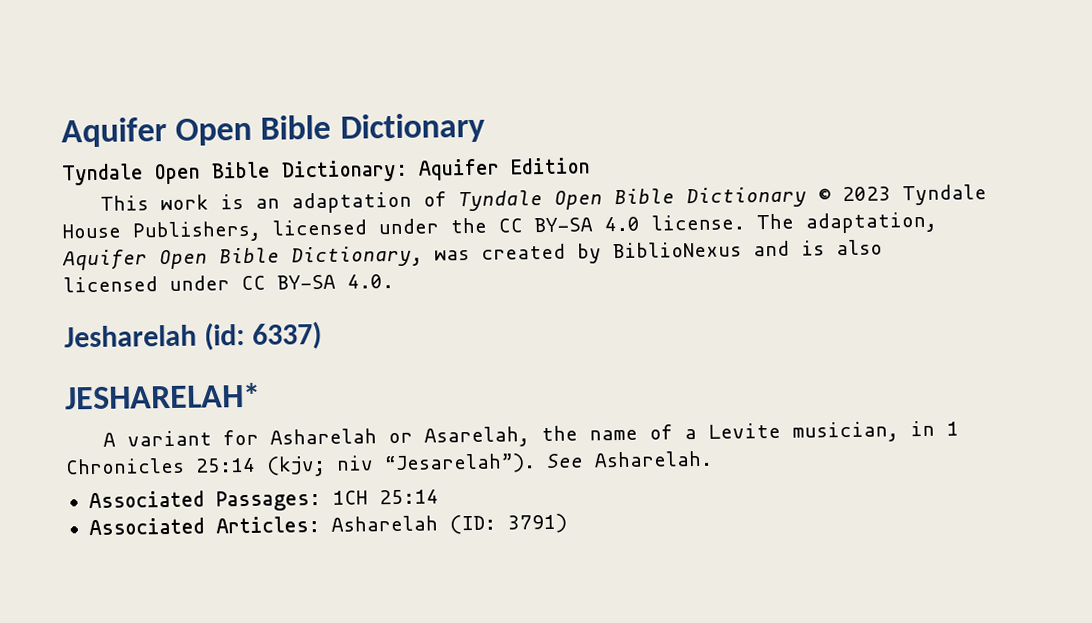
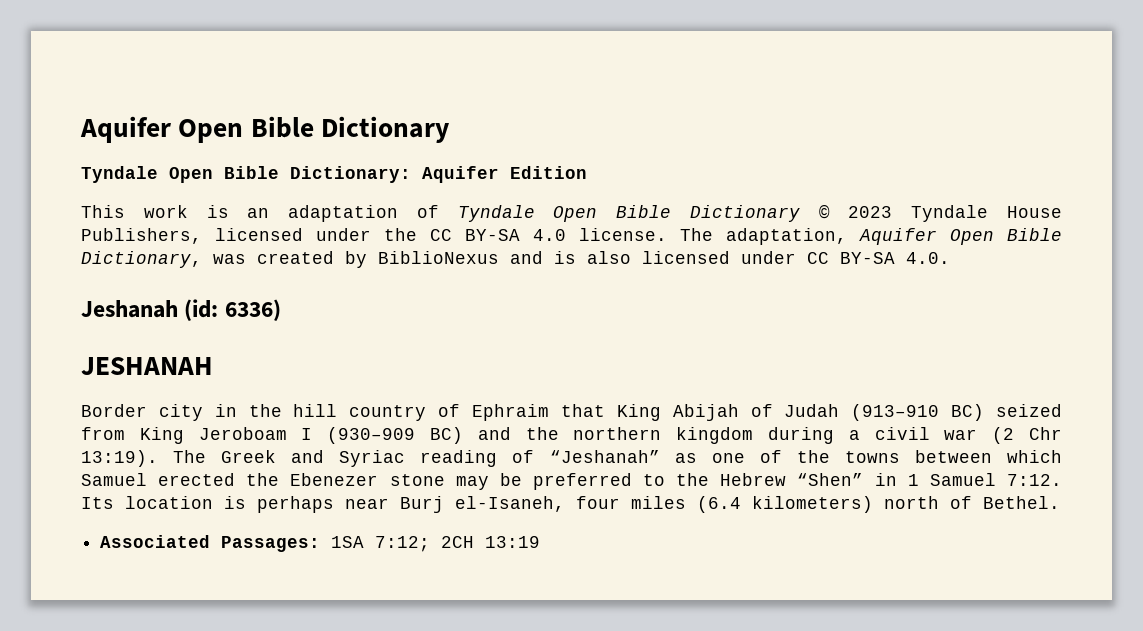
[64,320,322,351] [64,382,261,410] [102,420,959,448] [65,450,713,477] [88,489,439,512] [88,513,567,536] Jesharelah (id: 6337) // JESHARELAH* // A variant for Asharelah or Asarelah, the name of a Levite musician, in 1 Chronicles 25:14 (kjv; niv “Jesarelah”). See Asharelah. // Associated Passages: 1CH 25:14 // Associated Articles: Asharelah (ID: 3791) -> [81,299,281,321] [81,357,213,375] [81,404,1062,421] [81,427,1062,444] [81,450,1062,467] [81,473,1062,490] [81,496,1060,513] [100,535,541,552] Jeshanah (id: 6336) // JESHANAH // Border city in the hill country of Ephraim that King Abijah of Judah (913–910 BC) seized from King Jeroboam I (930–909 BC) and the northern kingdom during a civil war (2 Chr 13:19). The Greek and Syriac reading of “Jeshanah” as one of the towns between which Samuel erected the Ebenezer stone may be preferred to the Hebrew “Shen” in 1 Samuel 7:12. Its location is perhaps near Burj el-Isaneh, four miles (6.4 kilometers) north of Bethel. // Associated Passages: 1SA 7:12; 2CH 13:19

